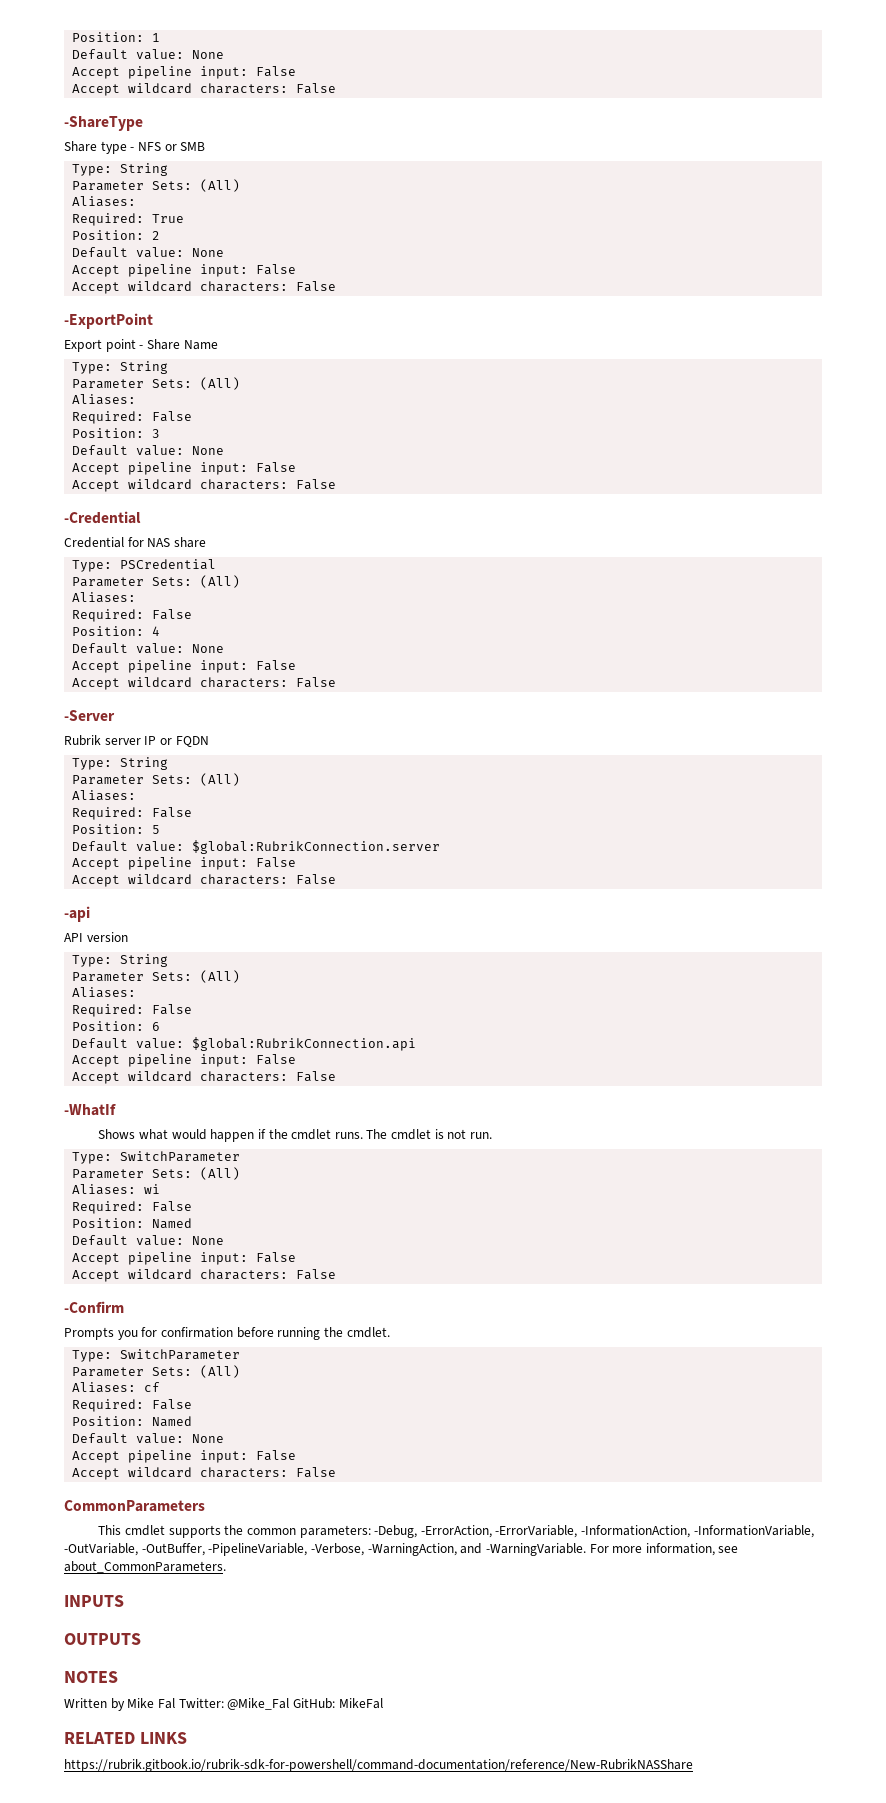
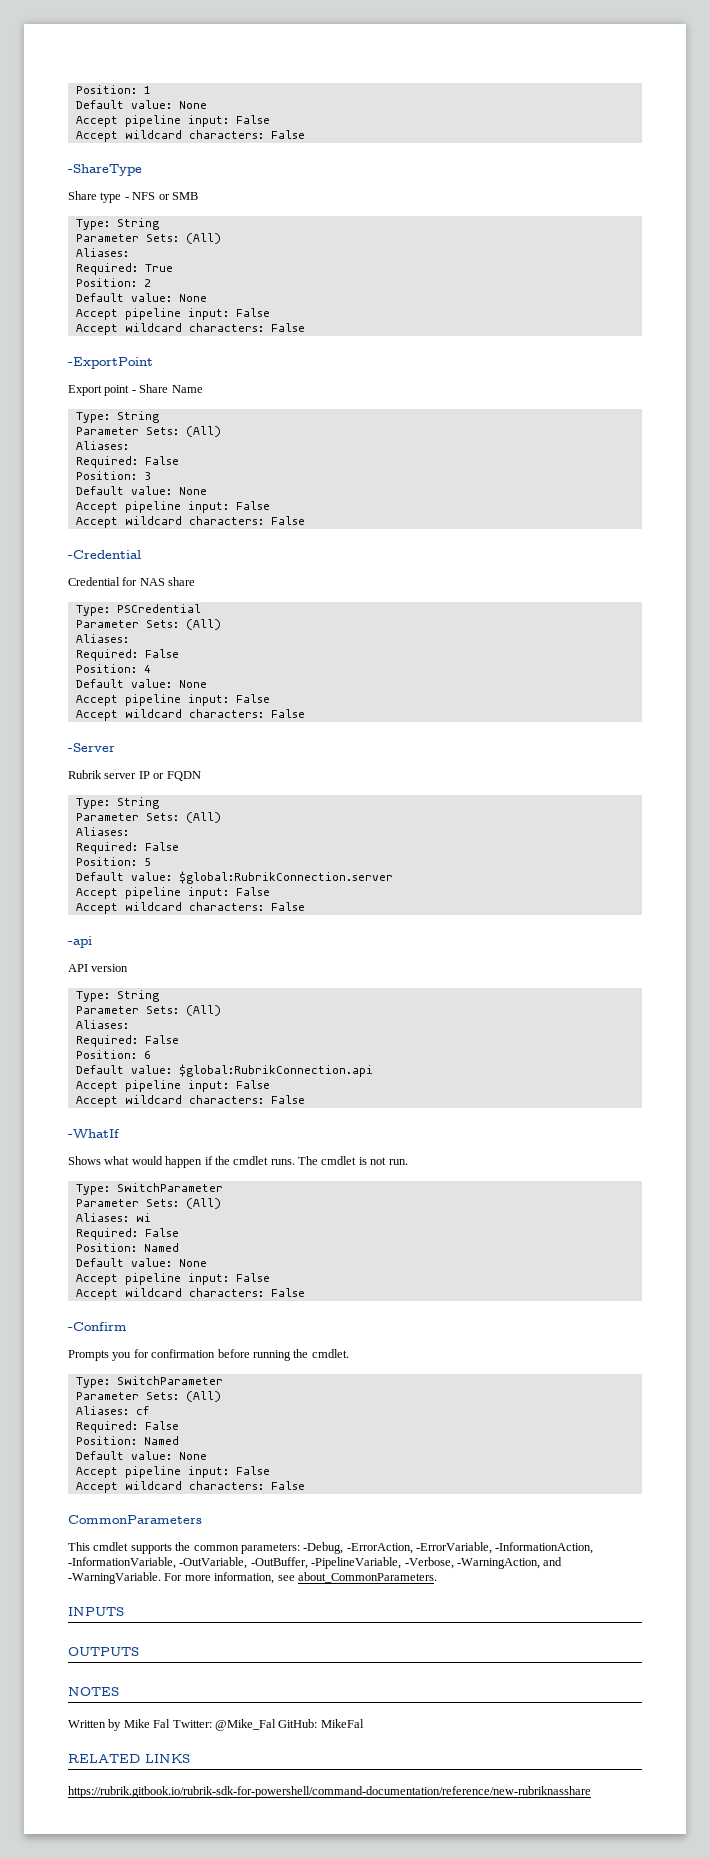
[64,1759,693,1772] https://rubrik.gitbook.io/rubrik-sdk-for-powershell/command-documentation/reference/New-RubrikNASShare -> [68,1786,591,1798] https://rubrik.gitbook.io/rubrik-sdk-for-powershell/command-documentation/reference/new-rubriknasshare

